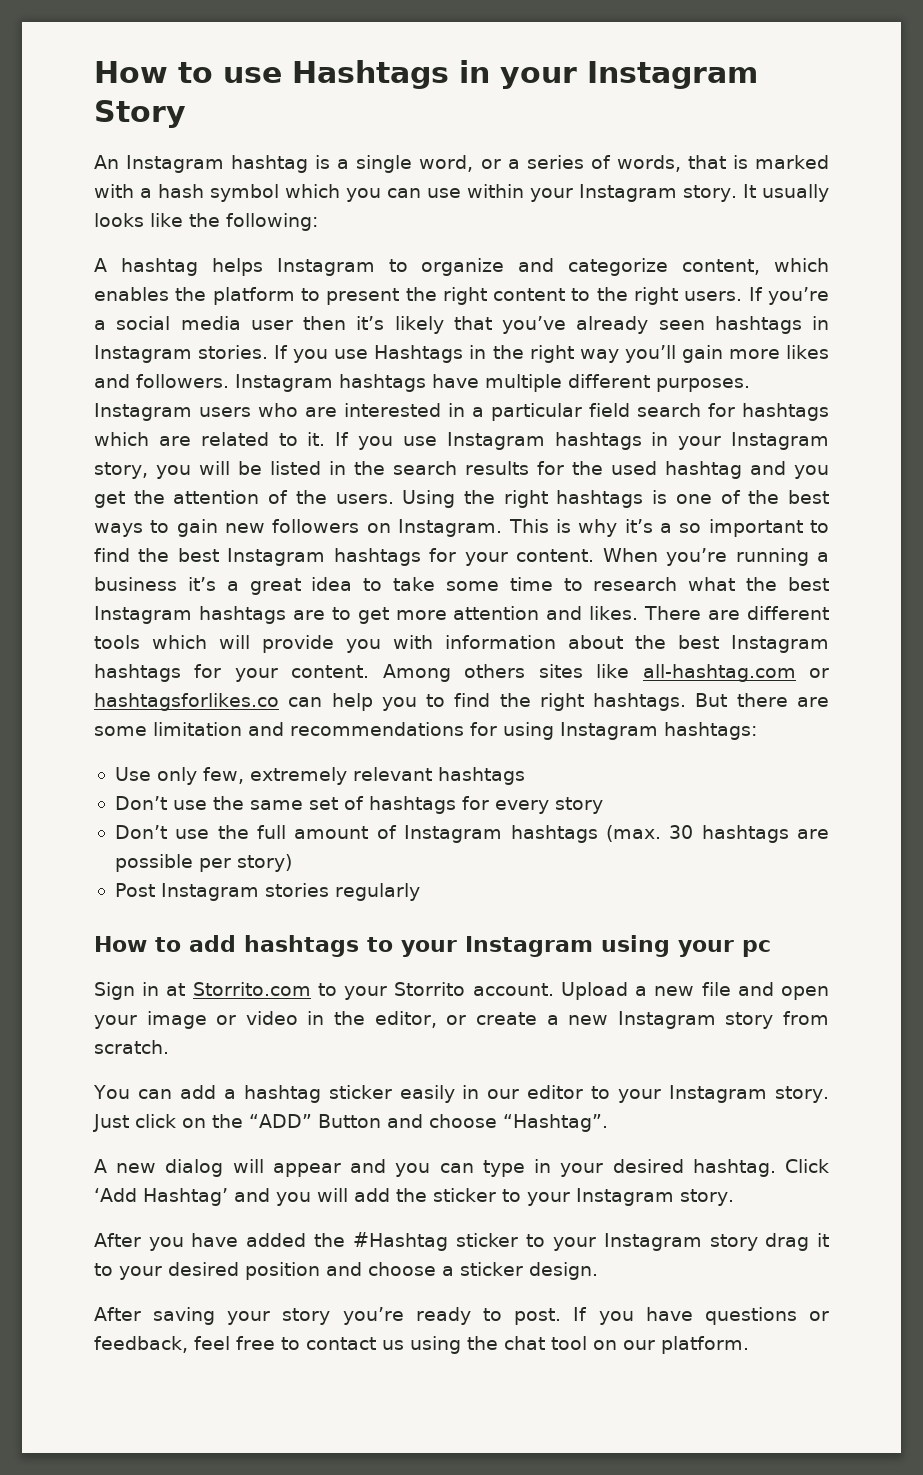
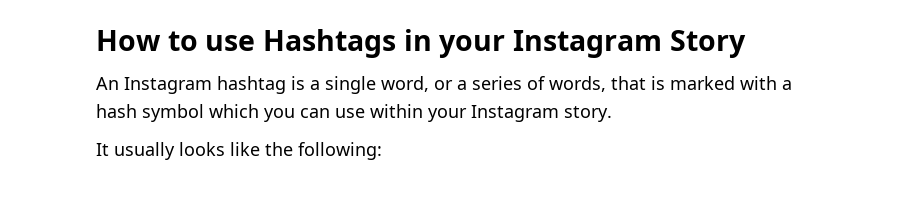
(738, 193) none -> (612, 114) //
[94,258,830,276] [94,287,829,305] [94,316,830,334] [94,345,830,363] [94,374,750,392] [94,403,829,421] [94,432,830,450] [94,461,829,479] [94,490,829,508] [94,519,829,537] [94,548,830,566] [94,577,829,595] [94,606,830,624] [94,635,829,653] [94,664,829,682] [94,693,830,711] [94,722,757,740] [114,767,525,785] [114,796,603,814] [114,825,829,843] [114,854,292,872] [114,883,420,901] [94,935,771,957] [94,982,830,1000] [94,1011,830,1029] [94,1040,169,1054] [93,1085,830,1103] [93,1114,608,1132] [94,1159,830,1177] [94,1188,734,1206] [94,1232,829,1251] [94,1262,598,1280] [94,1307,829,1325] [94,1336,749,1354] // A hashtag helps Instagram to organize and categorize content, which enables the platform to present the right content to the right users. If you’re a social media user then it’s likely that you’ve already seen hashtags in Instagram stories. If you use Hashtags in the right way you’ll gain more likes and followers. Instagram hashtags have multiple different purposes. Instagram users who are interested in a particular field search for hashtags which are related to it. If you use Instagram hashtags in your Instagram story, you will be listed in the search results for the used hashtag and you get the attention of the users. Using the right hashtags is one of the best ways to gain new followers on Instagram. This is why it’s a so important to find the best Instagram hashtags for your content. When you’re running a business it’s a great idea to take some time to research what the best Instagram hashtags are to get more attention and likes. There are different tools which will provide you with information about the best Instagram hashtags for your content. Among others sites like all-hashtag.com or hashtagsforlikes.co can help you to find the right hashtags. But there are some limitation and recommendations for using Instagram hashtags: // Use only few, extremely relevant hashtags // Don’t use the same set of hashtags for every story // Don’t use the full amount of Instagram hashtags (max. 30 hashtags are possible per story) // Post Instagram stories regularly // How to add hashtags to your Instagram using your pc // Sign in at Storrito.com to your Storrito account. Upload a new file and open your image or video in the editor, or create a new Instagram story from scratch. // You can add a hashtag sticker easily in our editor to your Instagram story. Just click on the “ADD” Button and choose “Hashtag”. // A new dialog will appear and you can type in your desired hashtag. Click ‘Add Hashtag’ and you will add the sticker to your Instagram story. // After you have added the #Hashtag sticker to your Instagram story drag it to your desired position and choose a sticker design. // After saving your story you’re ready to post. If you have questions or feedback, feel free to contact us using the chat tool on our platform. -> (382, 151) none

